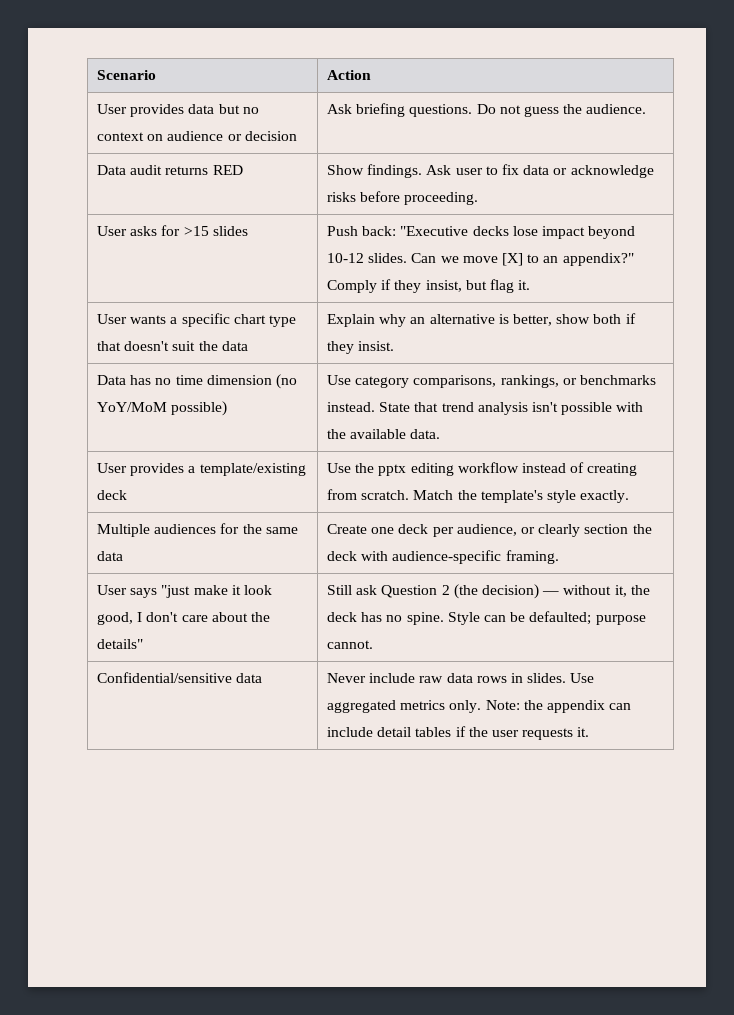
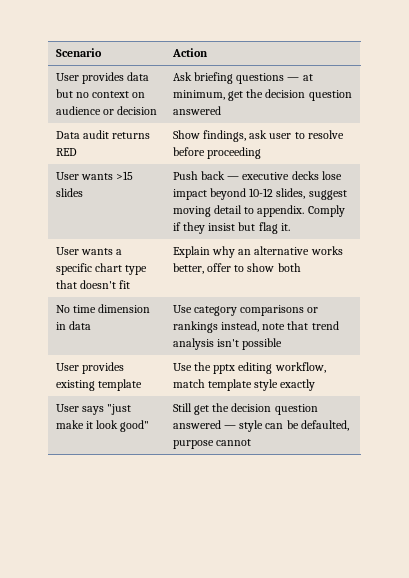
[409,104,647,117] questions. Do not guess the audience. -> [236,73,313,84] [172,89,352,101] [172,106,221,115] questions — at minimum, get the decision question answered
[367,164,654,178] [327,191,479,205] [97,225,181,236] findings. Ask user to fix data or acknowledge risks before proceeding. // User asks for -> [202,130,344,142] [172,147,261,159] [55,172,113,180] findings, ask user to resolve before proceeding // User wants
[362,226,469,236] back: "Executive -> [200,171,290,180] back — executive
[368,253,634,266] slides. Can we move [X] to an appendix?" -> [276,188,347,200] [172,205,305,217] slides, suggest moving detail to appendix.
[425,280,462,292] insist, -> [208,223,236,231] insist
[172,341,248,351] suit the data -> [119,280,131,289] fit
[498,313,636,326] [327,341,395,354] [97,374,298,389] [97,401,228,416] [327,375,657,388] [327,402,411,412] is better, show both if they insist. // Data has no time dimension (no YoY/MoM possible) | Use category comparisons, rankings, or benchmarks instead. State -> [310,246,343,255] [172,263,301,274] [55,304,151,313] [55,321,91,330] [172,305,319,316] [172,321,286,333] works better, offer to show both // No time dimension in data | Use category comparisons or rankings instead, note
[616,402,644,412] [327,429,441,439] [97,463,306,476] [97,490,128,500] with the available data. // User provides a template/existing deck -> [55,362,124,374] [55,379,142,391] // User provides existing template
[457,462,638,476] [327,489,630,503] [97,523,298,537] [97,551,124,561] [327,524,652,537] [327,550,559,564] workflow instead of creating from scratch. Match the template's style exactly. // Multiple audiences for the same data | Create one deck per audience, or clearly section the deck with audience-specific framing. -> [274,362,326,373] [172,379,316,391] workflow, match template style exactly
[97,612,271,625] [97,639,144,649] [327,584,650,599] [327,611,646,625] [327,640,374,649] [97,672,263,683] [327,673,595,683] [327,700,632,713] [327,726,590,740] good, I don't care about the details" | Still ask Question 2 (the decision) — without it, the deck has no spine. Style can be defaulted; purpose cannot. // Confidential/sensitive data | Never include raw data rows in slides. Use aggregated metrics only. Note: the appendix can include detail tables if the user requests it. -> [120,420,150,432] [172,403,318,415] [172,420,349,432] [172,439,251,449] good" | Still get the decision question answered — style can be defaulted, purpose cannot

